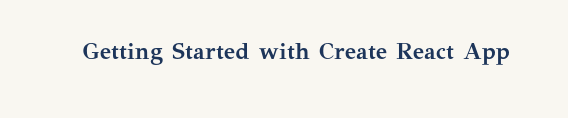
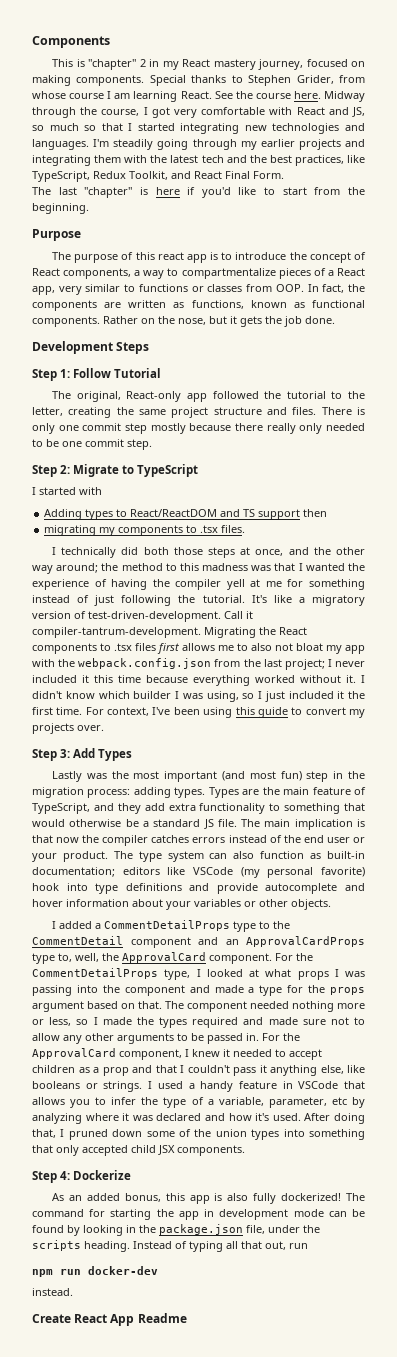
[82,42,310,65] Getting Started with -> [32,36,110,48] [52,59,365,70] [32,75,365,86] [32,91,365,102] [32,107,365,118] [32,123,365,134] [32,139,365,150] [32,155,365,166] [32,171,284,182] [32,187,365,198] [32,203,89,214] [32,229,81,241] [52,252,366,263] [32,268,365,279] [32,284,366,295] [32,300,365,311] [32,316,335,327] [32,341,150,354] [32,368,162,381] [52,391,365,402] [32,407,365,418] [32,423,365,434] [32,439,152,450] [32,464,199,477] [32,487,102,495] [44,509,328,520] [44,525,246,536] [52,547,366,558] [32,563,366,574] [32,579,365,590] [32,595,365,606] [32,611,253,622] [32,627,307,638] [32,643,365,654] [32,658,365,670] [32,675,365,686] [32,691,365,702] [32,707,366,718] [32,723,104,734] [32,748,133,761] [52,771,365,782] [32,787,367,798] [32,803,365,814] [32,819,366,830] [32,835,365,846] [32,851,365,862] [32,867,365,878] [32,883,365,894] [32,899,331,910] [52,920,291,932] [32,936,365,948] [32,952,313,964] [32,968,365,980] [32,985,365,996] [32,1001,365,1012] [32,1017,366,1028] [32,1033,300,1044] [32,1048,322,1060] [32,1065,365,1076] [32,1081,365,1092] [32,1097,365,1108] [32,1113,365,1124] [32,1129,365,1140] [32,1145,245,1156] [32,1170,132,1183] [52,1193,366,1204] [32,1209,366,1220] [32,1224,320,1236] [32,1240,308,1252] [32,1266,158,1277] [32,1288,73,1296] Components // This is "chapter" 2 in my React mastery journey, focused on making components. Special thanks to Stephen Grider, from whose course I am learning React. See the course here. Midway through the course, I got very comfortable with React and JS, so much so that I started integrating new technologies and languages. I'm steadily going through my earlier projects and integrating them with the latest tech and the best practices, like TypeScript, Redux Toolkit, and React Final Form. // The last "chapter" is here if you'd like to start from the beginning. // Purpose // The purpose of this react app is to introduce the concept of React components, a way to compartmentalize pieces of a React app, very similar to functions or classes from OOP. In fact, the components are written as functions, known as functional components. Rather on the nose, but it gets the job done. // Development Steps // Step 1: Follow Tutorial // The original, React-only app followed the tutorial to the letter, creating the same project structure and files. There is only one commit step mostly because there really only needed to be one commit step. // Step 2: Migrate to TypeScript // I started with // Adding types to React/ReactDOM and TS support then // migrating my components to .tsx files. // I technically did both those steps at once, and the other way around; the method to this madness was that I wanted the experience of having the compiler yell at me for something instead of just following the tutorial. It's like a migratory version of test-driven-development. Call it compiler-tantrum-development. Migrating the React components to .tsx files first allows me to also not bloat my app with the webpack.config.json from the last project; I never included it this time because everything worked without it. I didn't know which builder I was using, so I just included it the first time. For context, I've been using this guide to convert my projects over. // Step 3: Add Types // Lastly was the most important (and most fun) step in the migration process: adding types. Types are the main feature of TypeScript, and they add extra functionality to something that would otherwise be a standard JS file. The main implication is that now the compiler catches errors instead of the end user or your product. The type system can also function as built-in documentation; editors like VSCode (my personal favorite) hook into type definitions and provide autocomplete and hover information about your variables or other objects. // I added a CommentDetailProps type to the CommentDetail component and an ApprovalCardProps type to, well, the ApprovalCard component. For the CommentDetailProps type, I looked at what props I was passing into the component and made a type for the props argument based on that. The component needed nothing more or less, so I made the types required and made sure not to allow any other arguments to be passed in. For the ApprovalCard component, I knew it needed to accept children as a prop and that I couldn't pass it anything else, like booleans or strings. I used a handy feature in VSCode that allows you to infer the type of a variable, parameter, etc by analyzing where it was declared and how it's used. After doing that, I pruned down some of the union types into something that only accepted child JSX components. // Step 4: Dockerize // As an added bonus, this app is also fully dockerized! The command for starting the app in development mode can be found by looking in the package.json file, under the scripts heading. Instead of typing all that out, run // npm run docker-dev // instead. //
(510, 54) none -> [137,1313,187,1323] Readme

